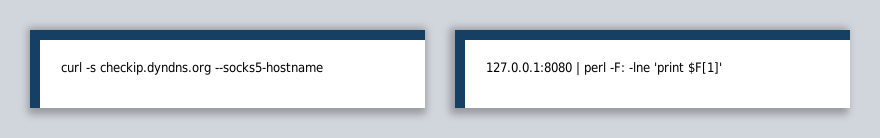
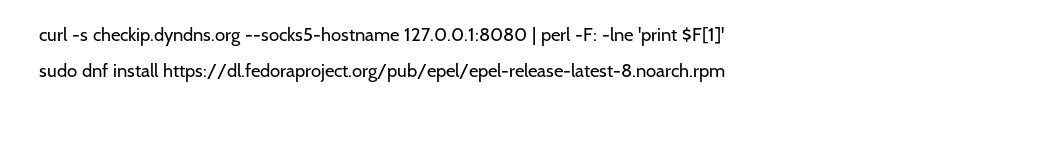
(722, 68) none -> [39,63,725,82] // sudo dnf install https://dl.fedoraproject.org/pub/epel/epel-release-latest-8.noarch.rpm

